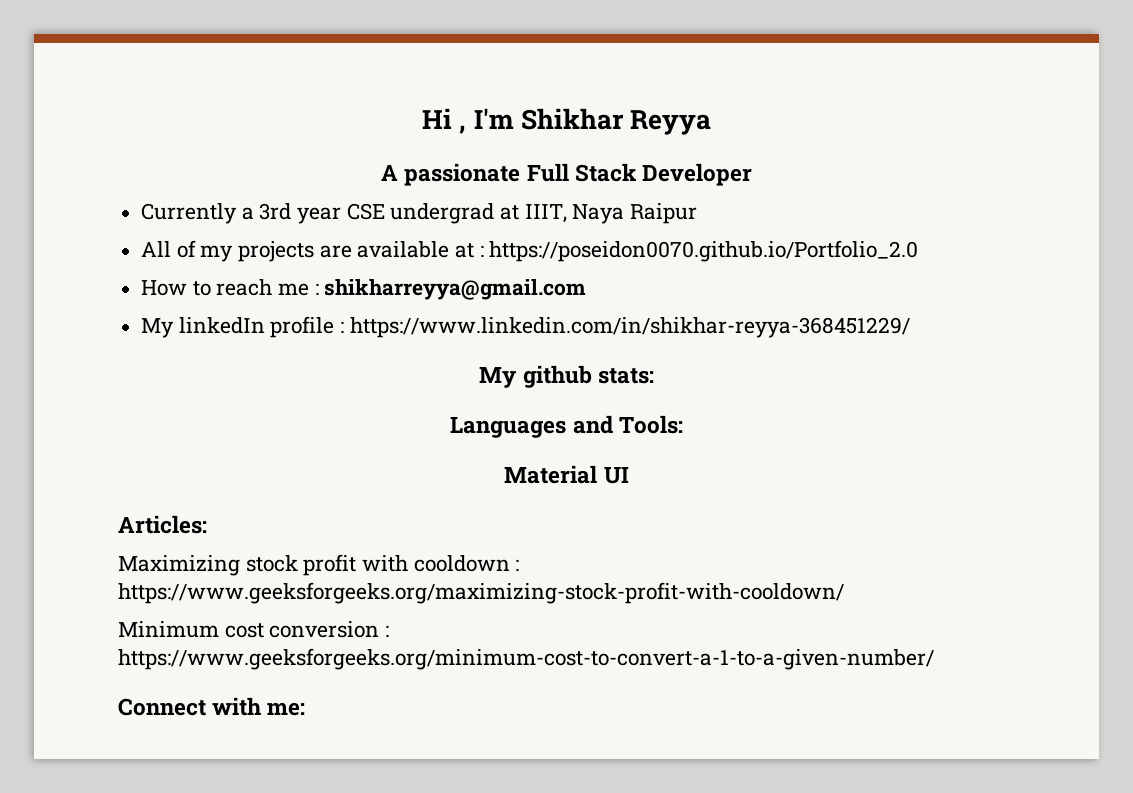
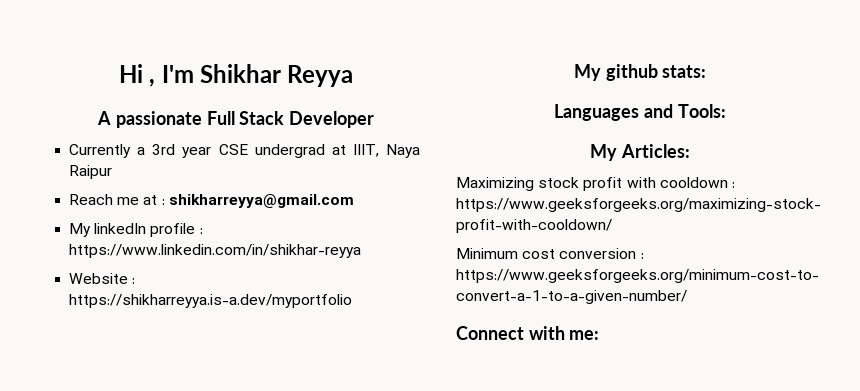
[141,240,919,262] [141,279,310,296] All of my projects are available at : https://poseidon0070.github.io/Portfolio_2.0 // How to reach me -> [69,194,158,205] Reach me at
[349,317,910,338] https://www.linkedin.com/in/shikhar-reyya-368451229/ -> [69,244,362,258] [69,273,136,284] [69,294,353,308] https://www.linkedin.com/in/shikhar-reyya // Website : https://shikharreyya.is-a.dev/myportfolio
[504,465,629,484] Material UI // -> [590,144,618,161] My

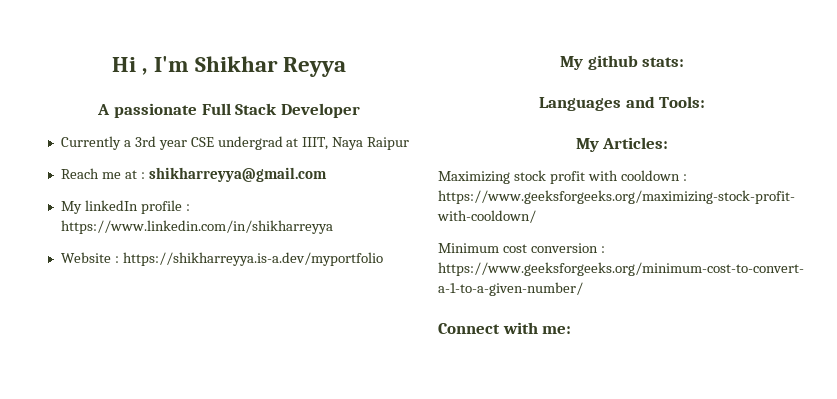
[69,244,362,258] https://www.linkedin.com/in/shikhar-reyya -> [60,220,333,234] https://www.linkedin.com/in/shikharreyya

